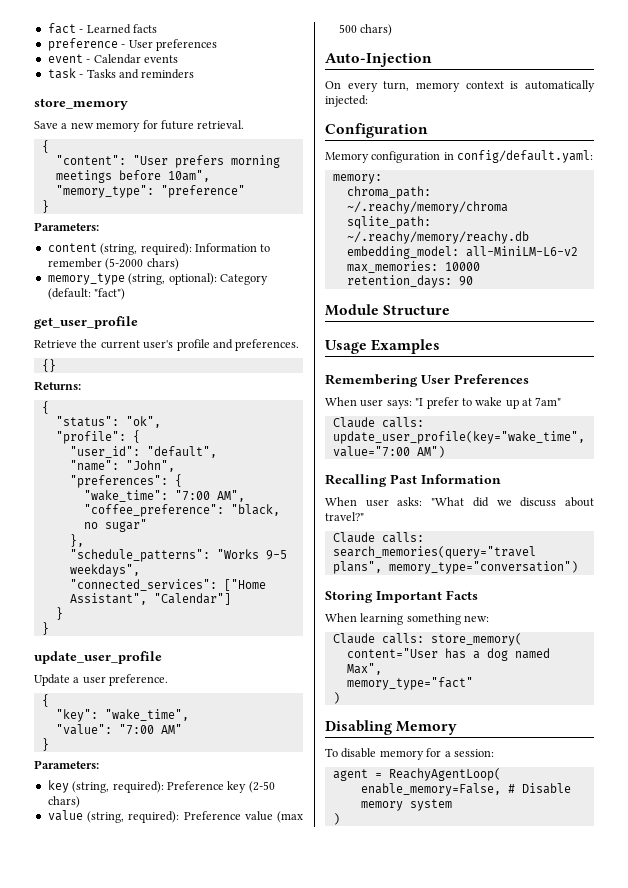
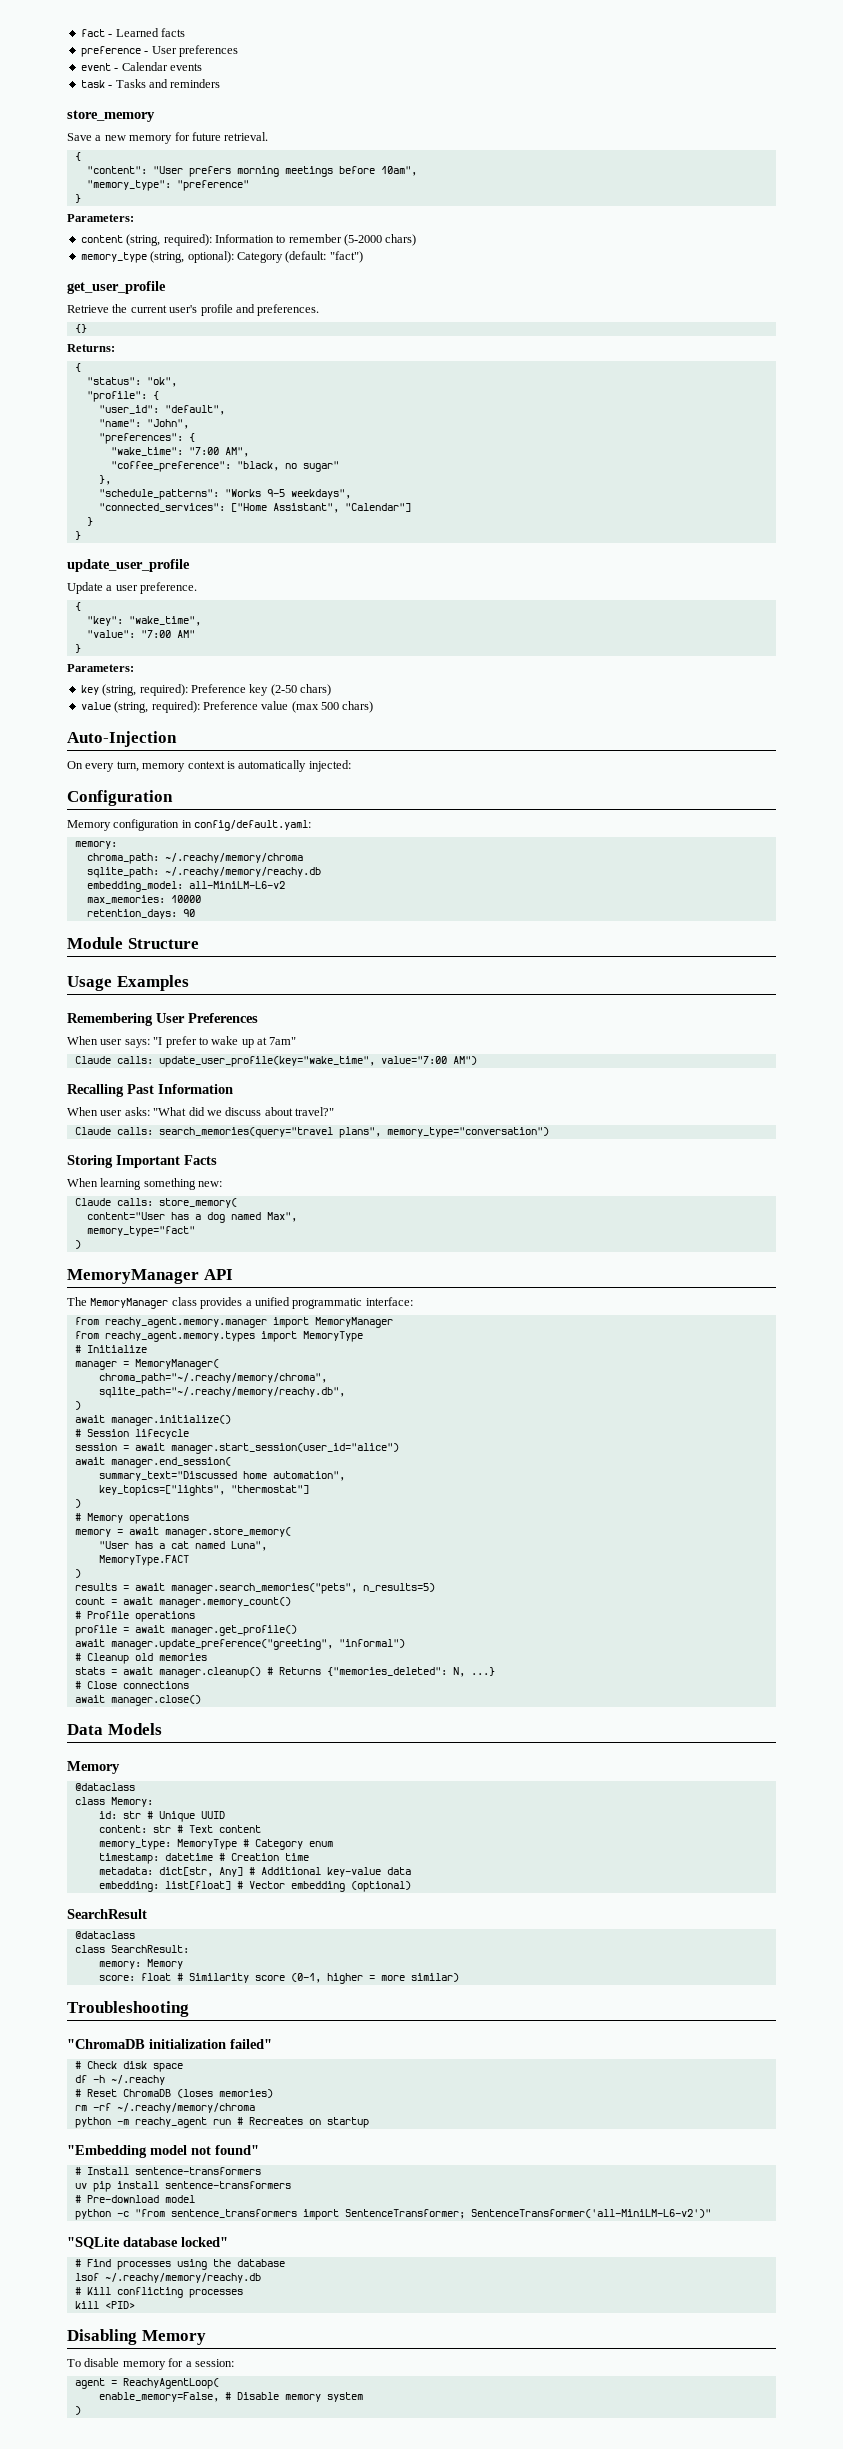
(340, 698) none -> [67,1269,233,1284] [67,1297,413,1309] [74,1317,393,1328] [74,1331,363,1342] [74,1345,147,1353] [74,1359,219,1370] [98,1373,327,1384] [98,1387,345,1398] [74,1401,81,1410] [74,1415,231,1426] [74,1429,189,1439] [74,1443,399,1454] [74,1457,231,1468] [98,1471,345,1481] [98,1485,309,1496] [74,1499,81,1508] [74,1513,189,1524] [74,1527,291,1538] [98,1541,267,1551] [98,1555,189,1566] [74,1569,81,1578] [74,1583,435,1594] [74,1597,291,1608] [74,1611,195,1622] [74,1625,297,1636] [74,1639,405,1650] [74,1653,207,1664] [74,1667,495,1678] [74,1681,189,1689] [74,1695,201,1706] [67,1723,162,1735] [67,1761,120,1774] [74,1783,135,1791] [74,1797,153,1807] [98,1811,225,1822] [98,1825,261,1833] [98,1839,333,1850] [98,1853,309,1864] [98,1867,411,1877] [98,1881,411,1892] [67,1909,147,1919] [74,1931,135,1939] [74,1945,189,1953] [98,1959,183,1969] [98,1973,459,1984] [67,2001,189,2017] [67,2039,272,2049] [74,2061,183,2072] [74,2075,165,2085] [74,2089,273,2098] [74,2103,255,2113] [74,2117,369,2128] [67,2145,259,2158] [74,2167,261,2175] [74,2181,291,2192] [74,2195,195,2203] [74,2209,711,2220] [67,2237,228,2249] [74,2259,285,2270] [74,2273,261,2283] [74,2287,243,2298] [74,2301,135,2309] // MemoryManager API // The MemoryManager class provides a unified programmatic interface: // from reachy_agent.memory.manager import MemoryManager // from reachy_agent.memory.types import MemoryType // # Initialize // manager = MemoryManager( // chroma_path="~/.reachy/memory/chroma", // sqlite_path="~/.reachy/memory/reachy.db", // ) // await manager.initialize() // # Session lifecycle // session = await manager.start_session(user_id="alice") // await manager.end_session( // summary_text="Discussed home automation", // key_topics=["lights", "thermostat"] // ) // # Memory operations // memory = await manager.store_memory( // "User has a cat named Luna", // MemoryType.FACT // ) // results = await manager.search_memories("pets", n_results=5) // count = await manager.memory_count() // # Profile operations // profile = await manager.get_profile() // await manager.update_preference("greeting", "informal") // # Cleanup old memories // stats = await manager.cleanup() # Returns {"memories_deleted": N, ...} // # Close connections // await manager.close() // Data Models // Memory // @dataclass // class Memory: // id: str # Unique UUID // content: str # Text content // memory_type: MemoryType # Category enum // timestamp: datetime # Creation time // metadata: dict[str, Any] # Additional key-value data // embedding: list[float] # Vector embedding (optional) // SearchResult // @dataclass // class SearchResult: // memory: Memory // score: float # Similarity score (0-1, higher = more similar) // Troubleshooting // "ChromaDB initialization failed" // # Check disk space // df -h ~/.reachy // # Reset ChromaDB (loses memories) // rm -rf ~/.reachy/memory/chroma // python -m reachy_agent run # Recreates on startup // "Embedding model not found" // # Install sentence-transformers // uv pip install sentence-transformers // # Pre-download model // python -c "from sentence_transformers import SentenceTransformer; SentenceTransformer('all-MiniLM-L6-v2')" // "SQLite database locked" // # Find processes using the database // lsof ~/.reachy/memory/reachy.db // # Kill conflicting processes // kill <PID>

